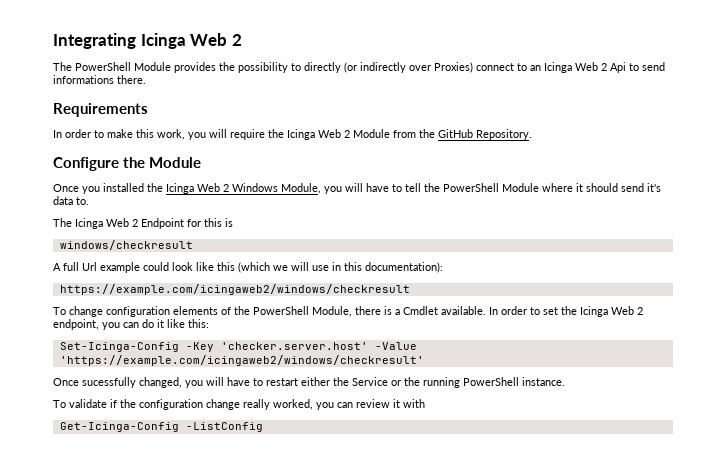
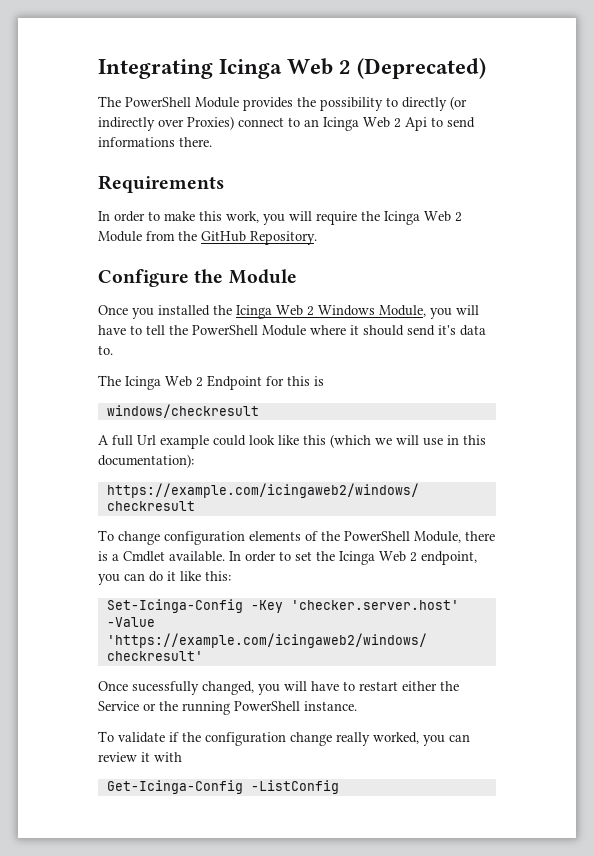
(242, 40) none -> [357,58,487,79] (Deprecated)

